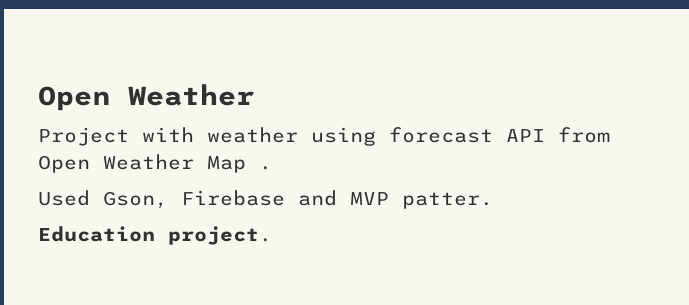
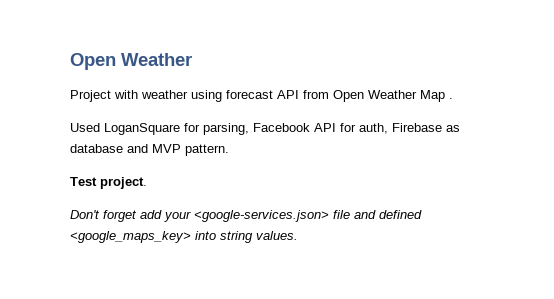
[103,190,493,209] [38,226,272,245] Gson, Firebase and MVP patter. // Education project. -> [104,123,460,135] [70,144,229,156] [70,177,147,189] [70,210,422,222] [70,231,298,243] LoganSquare for parsing, Facebook API for auth, Firebase as database and MVP pattern. // Test project. // Don't forget add your <google-services.json> file and defined <google_maps_key> into string values.

